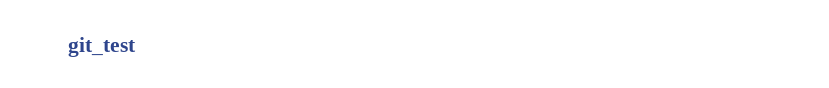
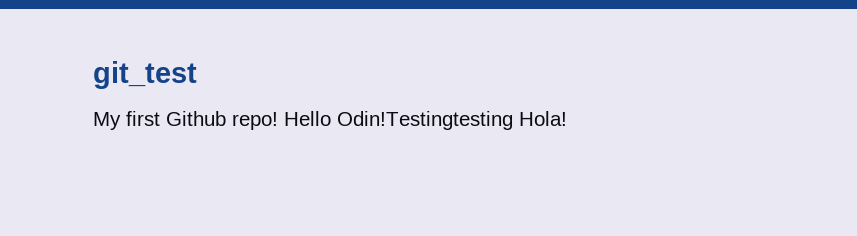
(136, 47) none -> [93,111,567,130] // My first Github repo! Hello Odin!Testingtesting Hola!

